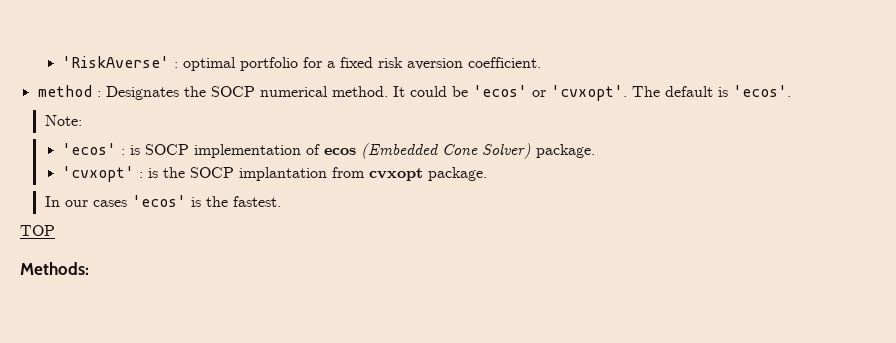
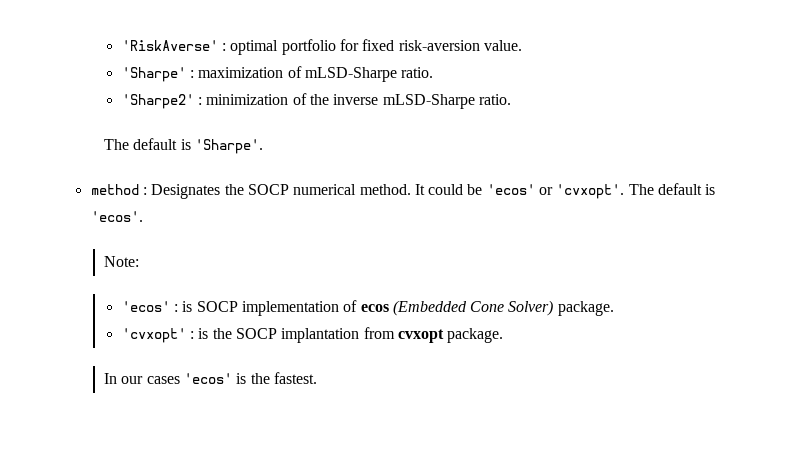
[327,57,542,70] a fixed risk aversion coefficient. -> [362,39,522,51] [121,66,434,82] [121,93,511,109] [103,138,263,154] fixed risk-aversion value. // 'Sharpe' : maximization of mLSD-Sharpe ratio. // 'Sharpe2' : minimization of the inverse mLSD-Sharpe ratio. // The default is 'Sharpe'.
[20,225,55,236] [20,262,89,275] // TOP // Methods: -> (317, 378) none

